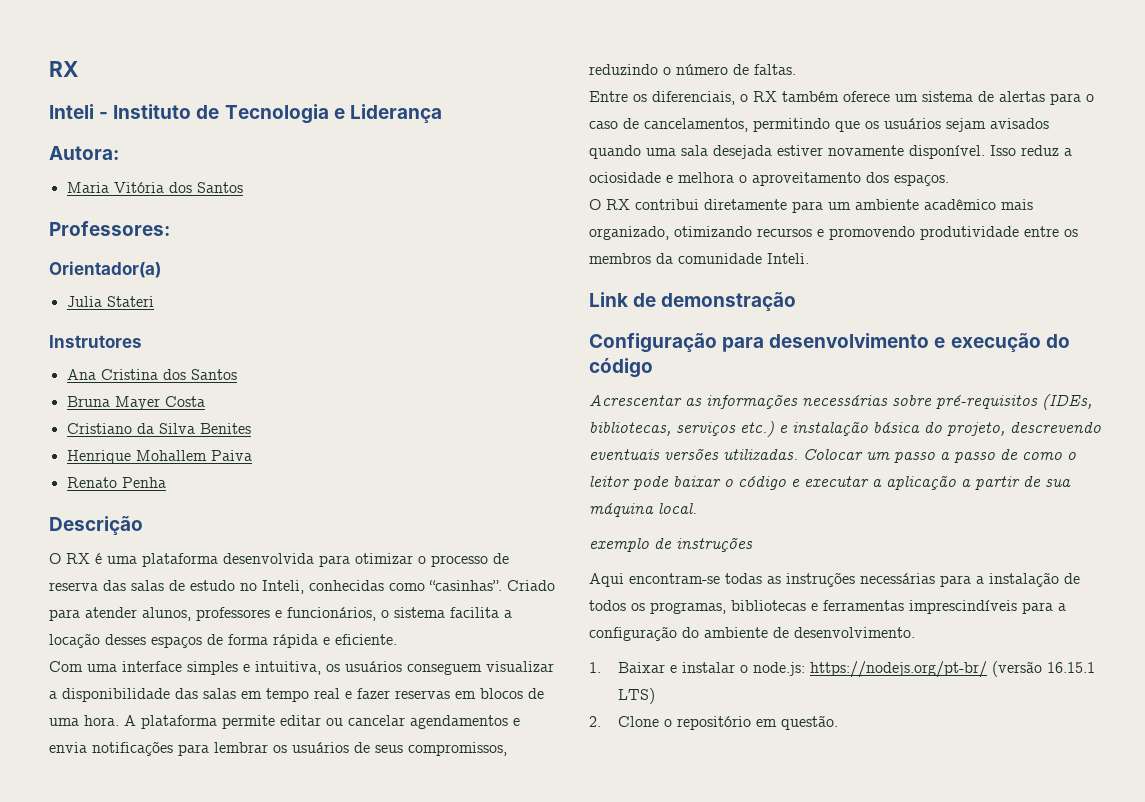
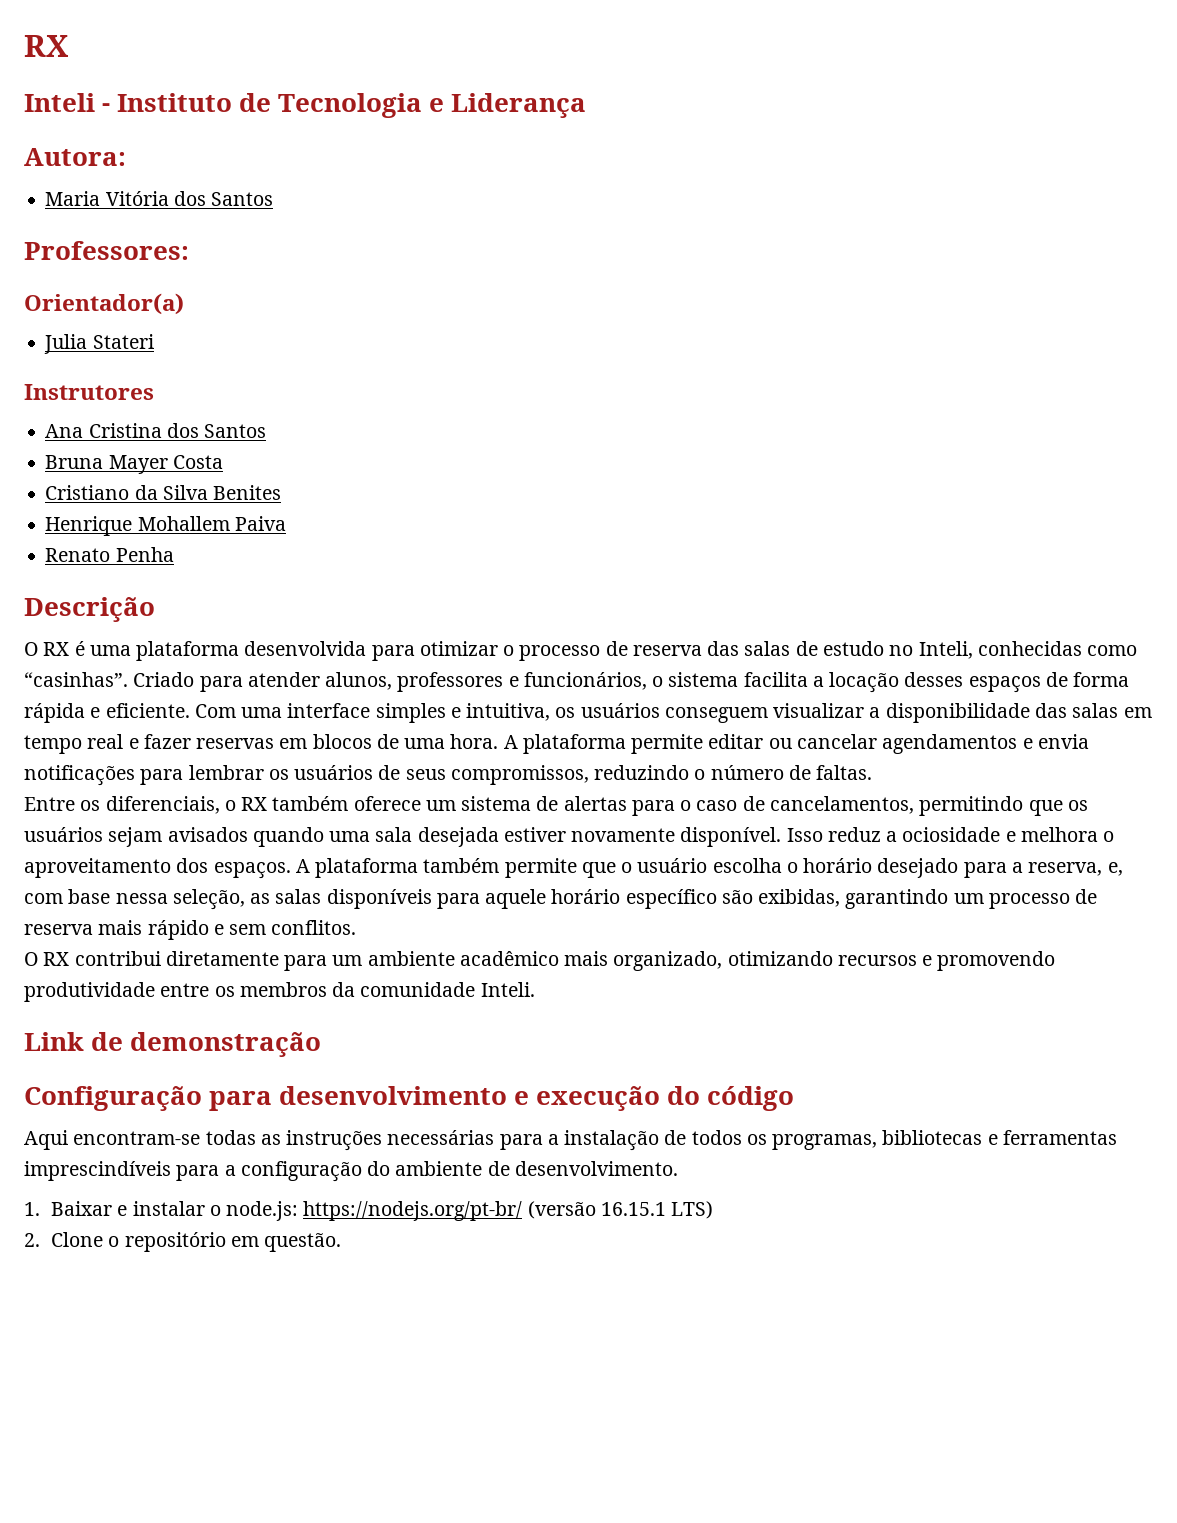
(397, 639) // -> (190, 710) none
(949, 180) none -> [295,858,1123,878] [24,889,1098,910] [24,920,357,940] A plataforma também permite que o usuário escolha o horário desejado para a reserva, e, com base nessa seleção, as salas disponíveis para aquele horário específico são exibidas, garantindo um processo de reserva mais rápido e sem conflitos.
[589,394,1092,410] [589,421,1101,437] [589,449,1076,463] [589,476,1071,490] [589,503,697,517] [589,538,753,552] // Acrescentar as informações necessárias sobre pré-requisitos (IDEs, bibliotecas, serviços etc.) e instalação básica do projeto, descrevendo eventuais versões utilizadas. Colocar um passo a passo de como o leitor pode baixar o código e executar a aplicação a partir de sua máquina local. // exemplo de instruções -> (795, 1098) none

